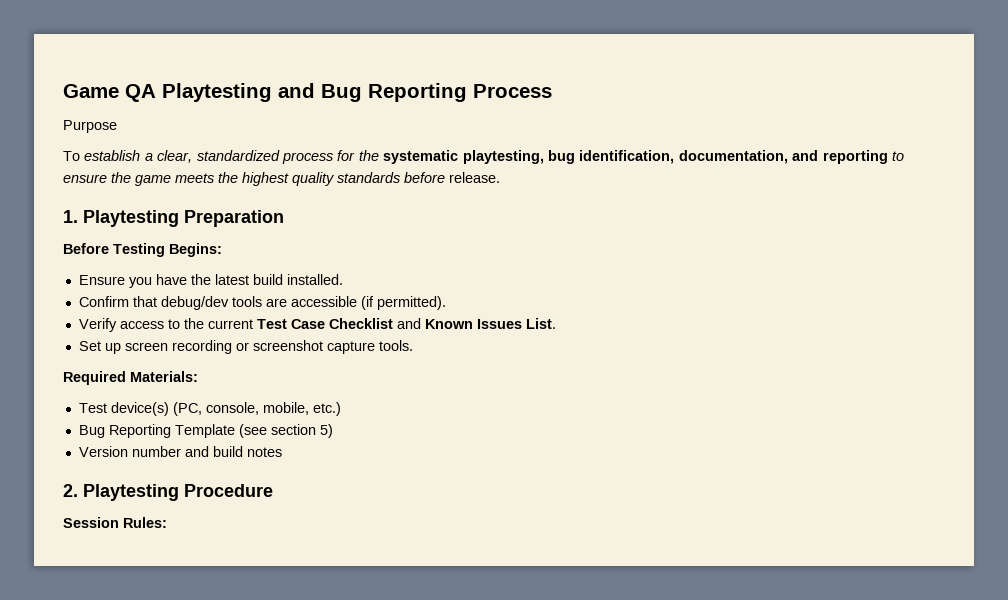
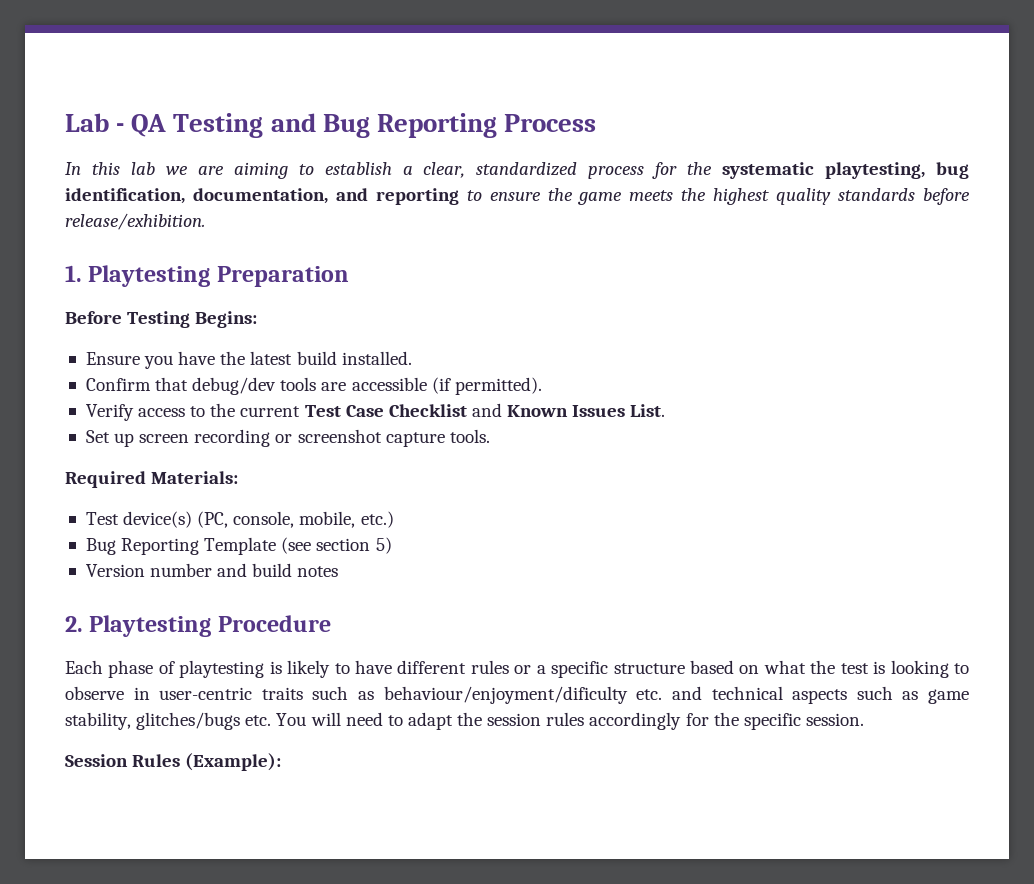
[63,83,272,102] Game QA Playtesting -> [65,113,264,138] Lab - QA Testing
[63,120,117,133] [63,151,80,161] Purpose // To -> [65,162,314,179] In this lab we are aiming to
[449,172,500,183] release. -> [65,213,205,230] release/exhibition.
(273, 490) none -> [65,660,970,678] [65,686,970,704] [65,712,864,730] // Each phase of playtesting is likely to have different rules or a specific structure based on what the test is looking to observe in user-centric traits such as behaviour/enjoyment/dificulty etc. and technical aspects such as game stability, glitches/bugs etc. You will need to adapt the session rules accordingly for the specific session.
[123,517,167,528] Rules: -> [132,753,282,771] Rules (Example):

